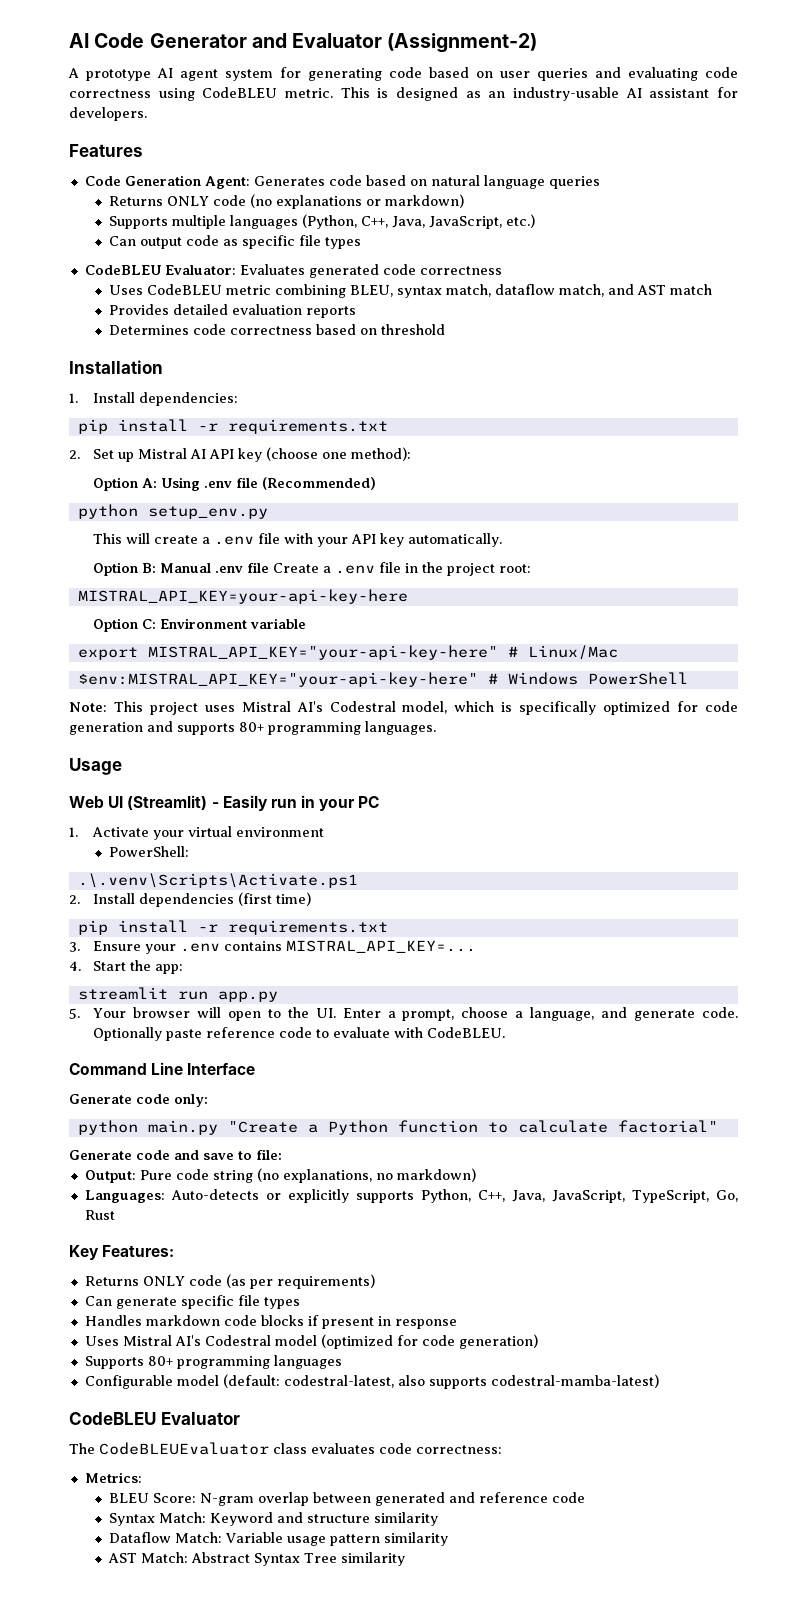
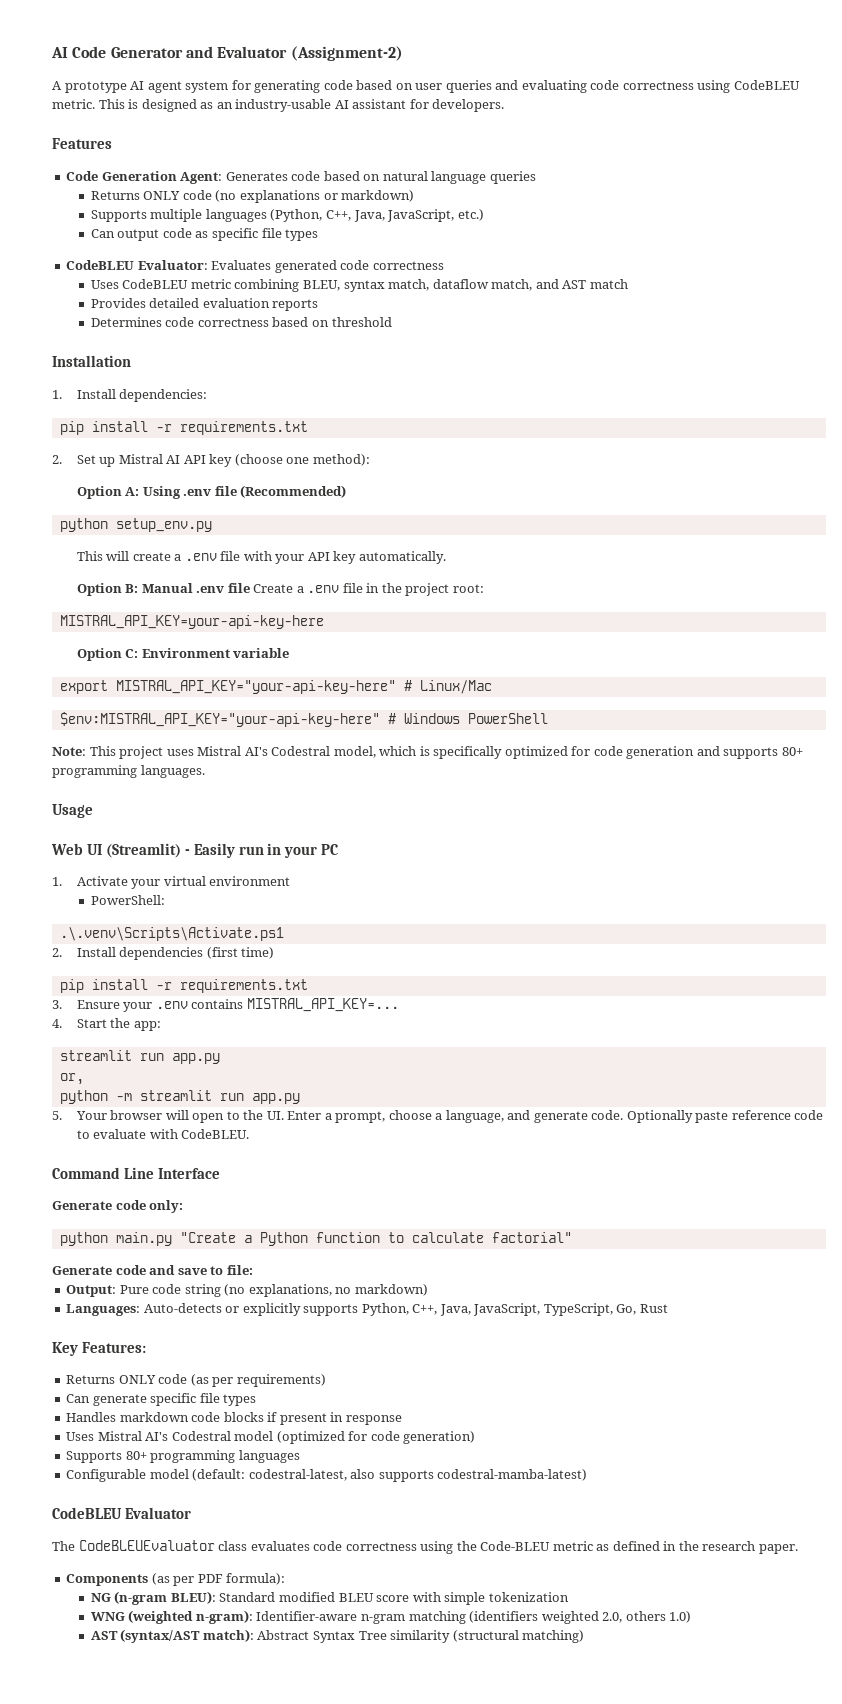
(278, 996) none -> [59,1073,84,1085] [59,1090,300,1104] // or, // python -m streamlit run app.py
[416,1445,502,1454] [84,1472,142,1483] [109,1492,586,1506] [109,1512,439,1526] [109,1532,449,1546] [108,1552,189,1563] correctness: // Metrics: // BLEU Score: N-gram overlap between generated and reference code // Syntax Match: Keyword and structure similarity // Dataflow Match: Variable usage pattern similarity // AST Match: -> [345,1541,798,1554] [66,1573,286,1586] [90,1591,569,1605] [90,1610,692,1624] [90,1629,254,1643] correctness using the Code-BLEU metric as defined in the research paper. // Components (as per PDF formula): // NG (n-gram BLEU): Standard modified BLEU score with simple tokenization // WNG (weighted n-gram): Identifier-aware n-gram matching (identifiers weighted 2.0, others 1.0) // AST (syntax/AST match):
(406, 1559) none -> [452,1630,585,1643] (structural matching)

